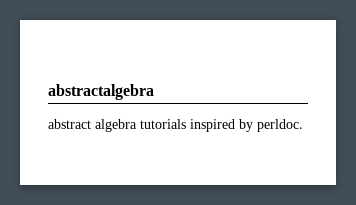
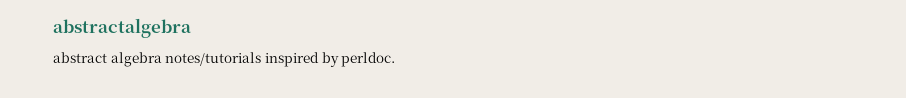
[140,119,186,129] tutorials -> [165,52,262,66] notes/tutorials

